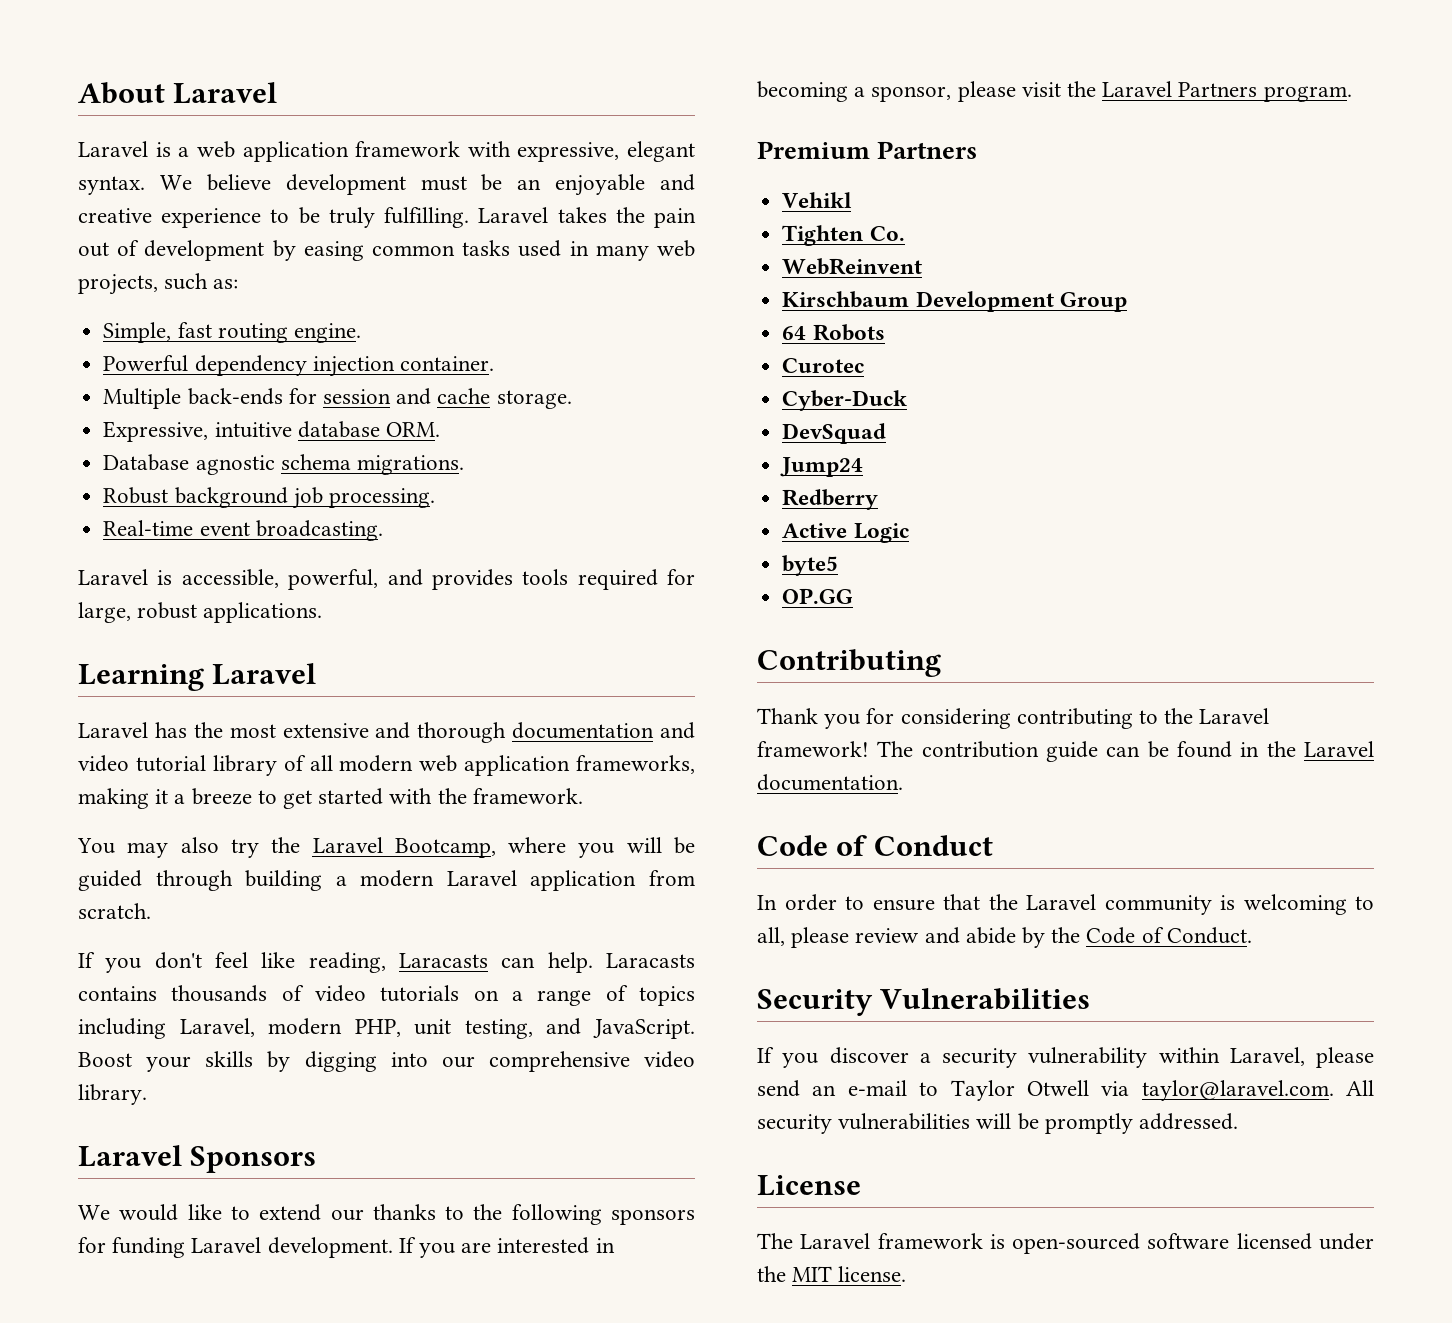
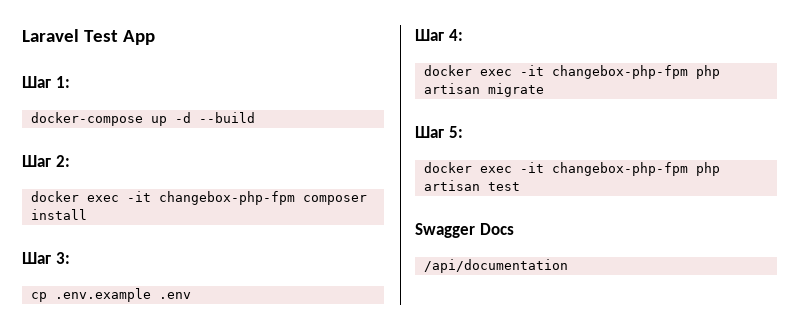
[78,82,278,104] [78,141,695,162] [78,174,695,196] [78,207,696,228] [78,240,695,261] [78,273,239,295] [103,322,361,343] [103,355,494,377] [103,388,572,409] [103,421,440,442] [103,454,464,475] [103,487,435,509] [103,520,383,541] [78,569,695,590] [78,602,323,623] [78,663,317,691] [78,722,695,743] [78,755,695,776] [78,788,583,809] [77,837,695,858] [78,870,695,891] [78,903,151,919] [78,952,695,973] [78,985,695,1006] [78,1018,695,1039] [78,1051,695,1072] [78,1084,147,1105] [78,1145,317,1173] [78,1204,695,1225] [78,1237,615,1258] [757,81,1352,102] [757,141,978,159] [782,192,853,208] [782,225,905,246] [782,258,923,275] [782,291,1127,312] [782,324,885,341] [782,358,865,373] [782,390,908,411] [782,423,887,444] [780,457,864,477] [782,489,879,510] [782,523,909,543] [782,555,839,576] [782,588,854,604] [757,649,941,677] [757,708,1270,729] [757,741,1374,762] [757,774,903,791] [757,835,993,856] [757,894,1374,915] [757,927,1252,948] [757,988,1091,1016] [757,1047,1374,1068] [757,1080,1374,1101] [757,1113,1239,1134] [757,1175,861,1196] [757,1233,1374,1254] [757,1266,907,1282] About Laravel // Laravel is a web application framework with expressive, elegant syntax. We believe development must be an enjoyable and creative experience to be truly fulfilling. Laravel takes the pain out of development by easing common tasks used in many web projects, such as: // Simple, fast routing engine. // Powerful dependency injection container. // Multiple back-ends for session and cache storage. // Expressive, intuitive database ORM. // Database agnostic schema migrations. // Robust background job processing. // Real-time event broadcasting. // Laravel is accessible, powerful, and provides tools required for large, robust applications. // Learning Laravel // Laravel has the most extensive and thorough documentation and video tutorial library of all modern web application frameworks, making it a breeze to get started with the framework. // You may also try the Laravel Bootcamp, where you will be guided through building a modern Laravel application from scratch. // If you don't feel like reading, Laracasts can help. Laracasts contains thousands of video tutorials on a range of topics including Laravel, modern PHP, unit testing, and JavaScript. Boost your skills by digging into our comprehensive video library. // Laravel Sponsors // We would like to extend our thanks to the following sponsors for funding Laravel development. If you are interested in becoming a sponsor, please visit the Laravel Partners program. // Premium Partners // Vehikl // Tighten Co. // WebReinvent // Kirschbaum Development Group // 64 Robots // Curotec // Cyber-Duck // DevSquad // Jump24 // Redberry // Active Logic // byte5 // OP.GG // Contributing // Thank you for considering contributing to the Laravel framework! The contribution guide can be found in the Laravel documentation. // Code of Conduct // In order to ensure that the Laravel community is welcoming to all, please review and abide by the Code of Conduct. // Security Vulnerabilities // If you discover a security vulnerability within Laravel, please send an e-mail to Taylor Otwell via taylor@laravel.com. All security vulnerabilities will be promptly addressed. // License // The Laravel framework is open-sourced software licensed under the MIT license. -> [22,29,155,45] [22,76,70,88] [30,112,255,126] [22,155,70,167] [30,191,367,205] [30,209,87,220] [22,252,70,264] [30,288,191,302] [415,29,463,41] [423,65,720,79] [423,83,544,97] [415,126,463,138] [423,162,720,176] [423,180,520,191] [415,223,514,238] [423,259,568,273] Laravel Test App // Шаг 1: // docker-compose up -d --build // Шаг 2: // docker exec -it changebox-php-fpm composer install // Шаг 3: // cp .env.example .env // Шаг 4: // docker exec -it changebox-php-fpm php artisan migrate // Шаг 5: // docker exec -it changebox-php-fpm php artisan test // Swagger Docs // /api/documentation

